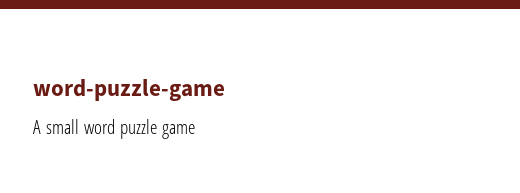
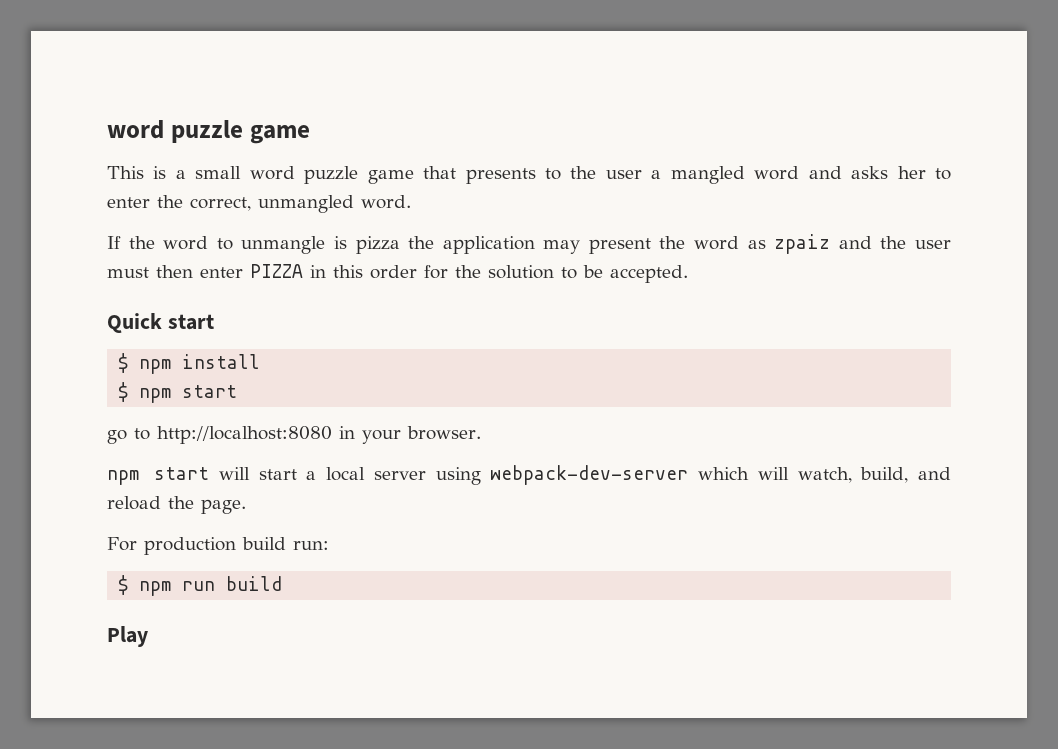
[33,79,225,101] [33,119,195,139] word-puzzle-game // A small word puzzle game -> [107,120,310,144] [107,166,952,184] [107,195,411,213] [107,234,952,254] [107,264,688,283] [107,313,214,333] [118,353,261,374] [118,382,238,403] [107,426,481,444] [107,465,952,485] [107,496,246,514] [107,537,329,555] [118,575,283,596] [107,626,148,647] word puzzle game // This is a small word puzzle game that presents to the user a mangled word and asks her to enter the correct, unmangled word. // If the word to unmangle is pizza the application may present the word as zpaiz and the user must then enter PIZZA in this order for the solution to be accepted. // Quick start // $ npm install // $ npm start // go to http://localhost:8080 in your browser. // npm start will start a local server using webpack-dev-server which will watch, build, and reload the page. // For production build run: // $ npm run build // Play

